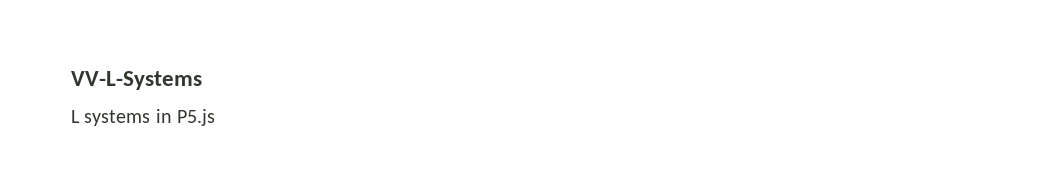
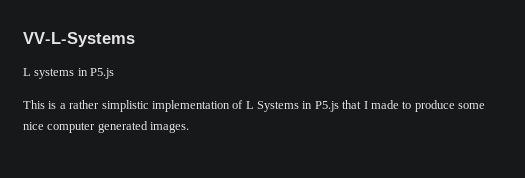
(216, 117) none -> [23,100,485,112] [23,121,190,133] // This is a rather simplistic implementation of L Systems in P5.js that I made to produce some nice computer generated images.

